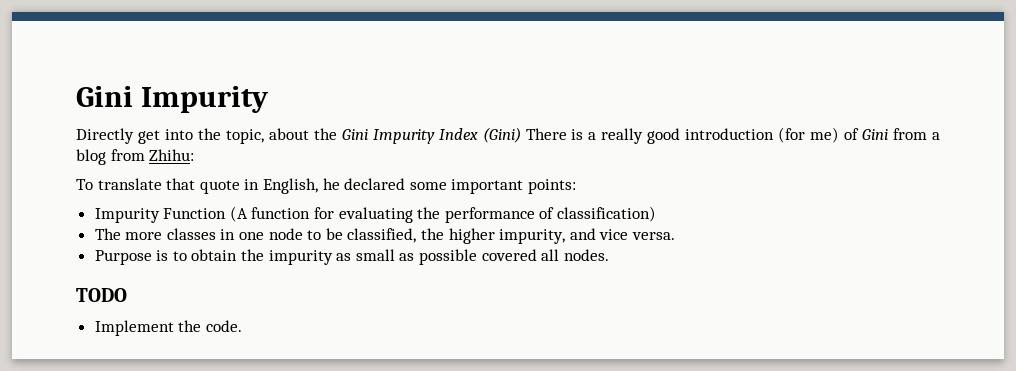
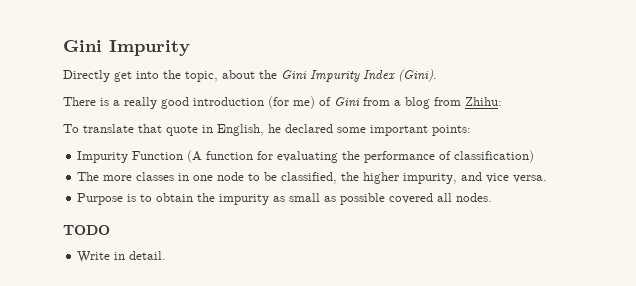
[482,127,521,143] (Gini) -> [398,69,437,82] (Gini). //
[94,320,242,336] Implement the code. -> [77,251,167,263] Write in detail.

